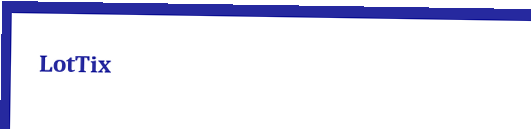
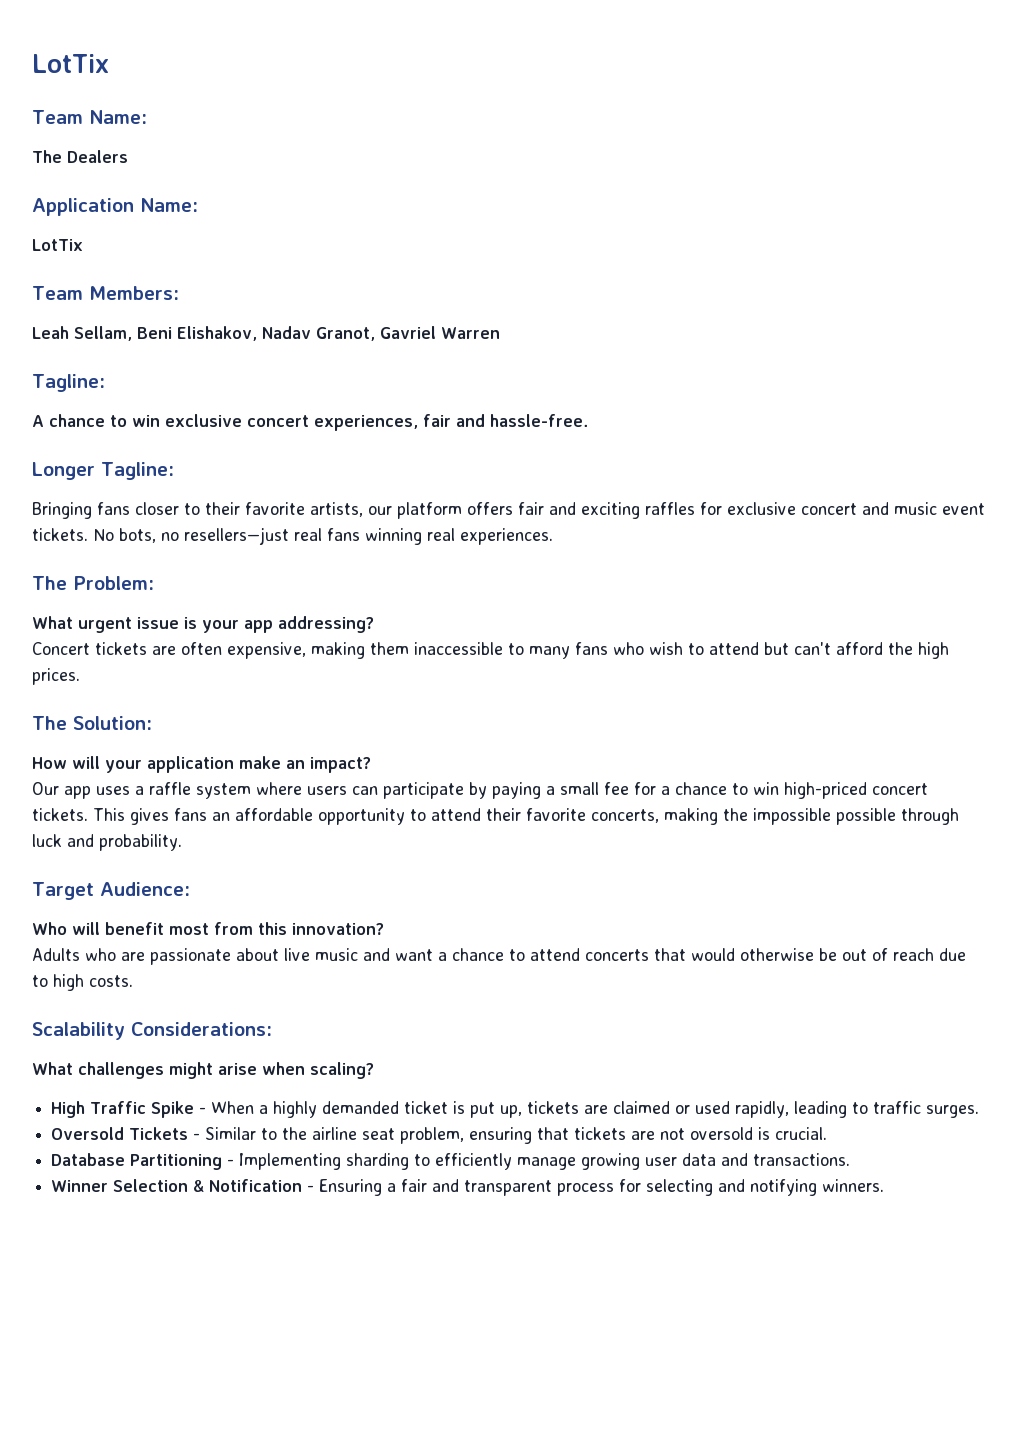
[38,55,112,73] LotTix -> [32,54,109,73] [32,110,147,124] [32,150,128,163] [32,198,198,216] [32,239,83,251] [32,286,179,300] [32,326,500,341] [32,374,105,392] [32,414,588,431] [32,462,174,480] [32,502,985,519] [32,527,553,545] [32,576,154,590] [32,616,374,633] [32,642,949,659] [32,668,80,685] [32,716,152,730] [32,756,371,773] [32,782,928,799] [32,808,959,825] [32,834,182,851] [32,882,190,900] [32,922,384,935] [32,948,966,965] [32,974,133,991] [32,1022,272,1040] [32,1062,374,1079] [51,1101,980,1118] [51,1127,828,1144] [51,1153,851,1170] [51,1179,885,1196] LotTix // Team Name: // The Dealers // Application Name: // LotTix // Team Members: // Leah Sellam, Beni Elishakov, Nadav Granot, Gavriel Warren // Tagline: // A chance to win exclusive concert experiences, fair and hassle-free. // Longer Tagline: // Bringing fans closer to their favorite artists, our platform offers fair and exciting raffles for exclusive concert and music event tickets. No bots, no resellers—just real fans winning real experiences. // The Problem: // What urgent issue is your app addressing? // Concert tickets are often expensive, making them inaccessible to many fans who wish to attend but can't afford the high prices. // The Solution: // How will your application make an impact? // Our app uses a raffle system where users can participate by paying a small fee for a chance to win high-priced concert tickets. This gives fans an affordable opportunity to attend their favorite concerts, making the impossible possible through luck and probability. // Target Audience: // Who will benefit most from this innovation? // Adults who are passionate about live music and want a chance to attend concerts that would otherwise be out of reach due to high costs. // Scalability Considerations: // What challenges might arise when scaling? // High Traffic Spike - When a highly demanded ticket is put up, tickets are claimed or used rapidly, leading to traffic surges. // Oversold Tickets - Similar to the airline seat problem, ensuring that tickets are not oversold is crucial. // Database Partitioning - Implementing sharding to efficiently manage growing user data and transactions. // Winner Selection & Notification - Ensuring a fair and transparent process for selecting and notifying winners.

